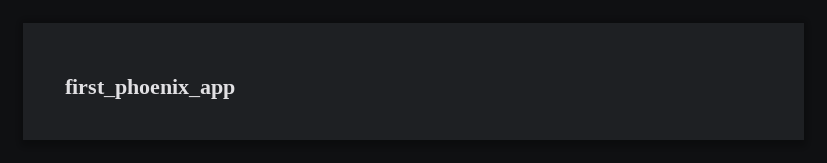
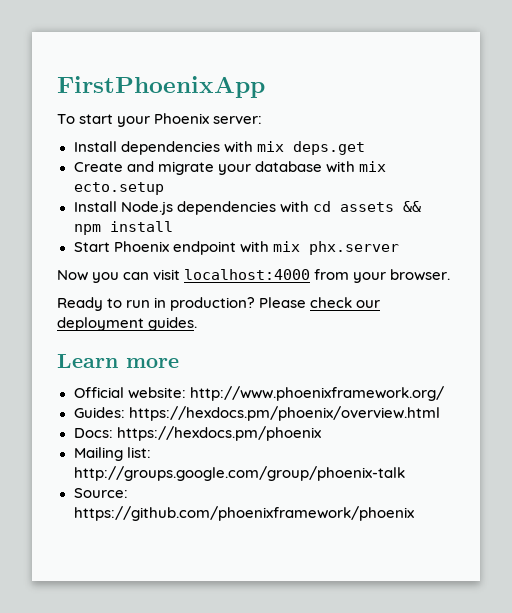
[65,79,235,99] first_phoenix_app -> [57,76,265,98] [57,113,263,127] [73,141,365,155] [73,161,386,175] [73,182,164,195] [73,201,421,215] [73,221,173,235] [73,241,399,255] [57,269,451,283] [57,297,381,311] [57,317,198,331] [57,354,179,368] [73,386,444,401] [73,406,440,421] [73,426,321,441] [73,447,151,461] [73,466,405,481] [73,488,128,498] [73,506,414,521] FirstPhoenixApp // To start your Phoenix server: // Install dependencies with mix deps.get // Create and migrate your database with mix ecto.setup // Install Node.js dependencies with cd assets && npm install // Start Phoenix endpoint with mix phx.server // Now you can visit localhost:4000 from your browser. // Ready to run in production? Please check our deployment guides. // Learn more // Official website: http://www.phoenixframework.org/ // Guides: https://hexdocs.pm/phoenix/overview.html // Docs: https://hexdocs.pm/phoenix // Mailing list: http://groups.google.com/group/phoenix-talk // Source: https://github.com/phoenixframework/phoenix

